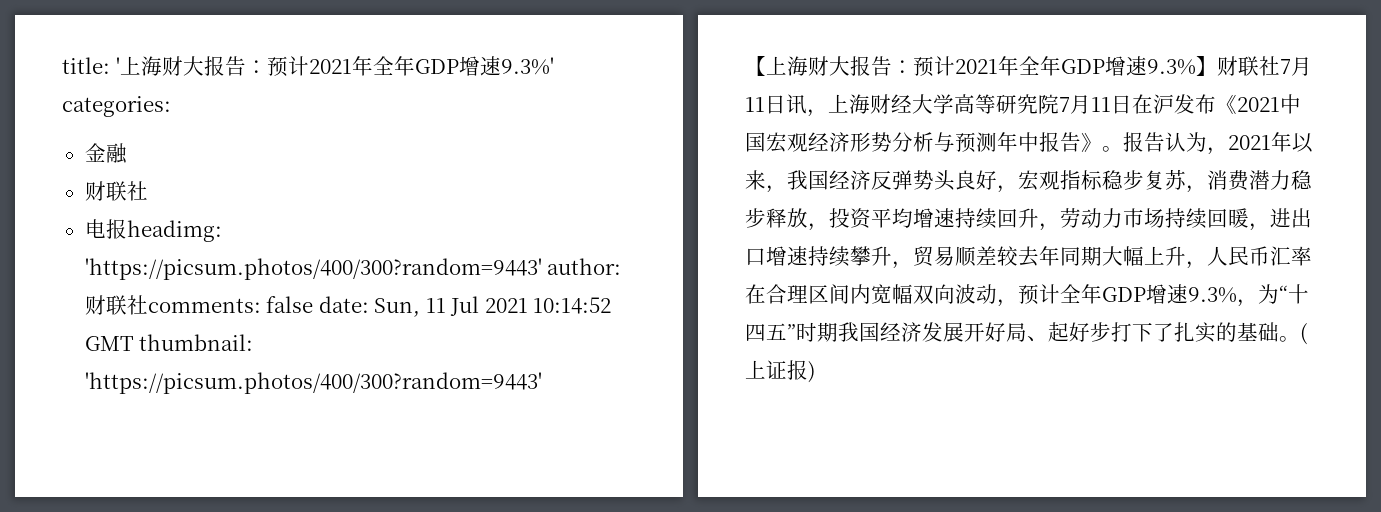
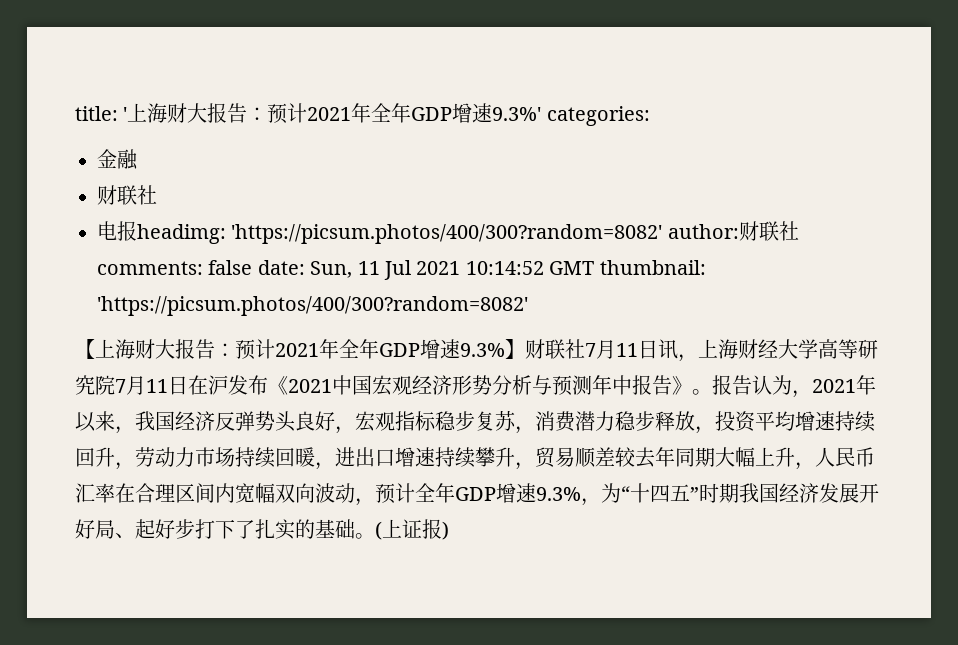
[84,258,542,280] 'https://picsum.photos/400/300?random=9443' -> [231,224,663,244] 'https://picsum.photos/400/300?random=8082'
[84,372,542,394] 'https://picsum.photos/400/300?random=9443' -> [97,296,528,316] 'https://picsum.photos/400/300?random=8082'

